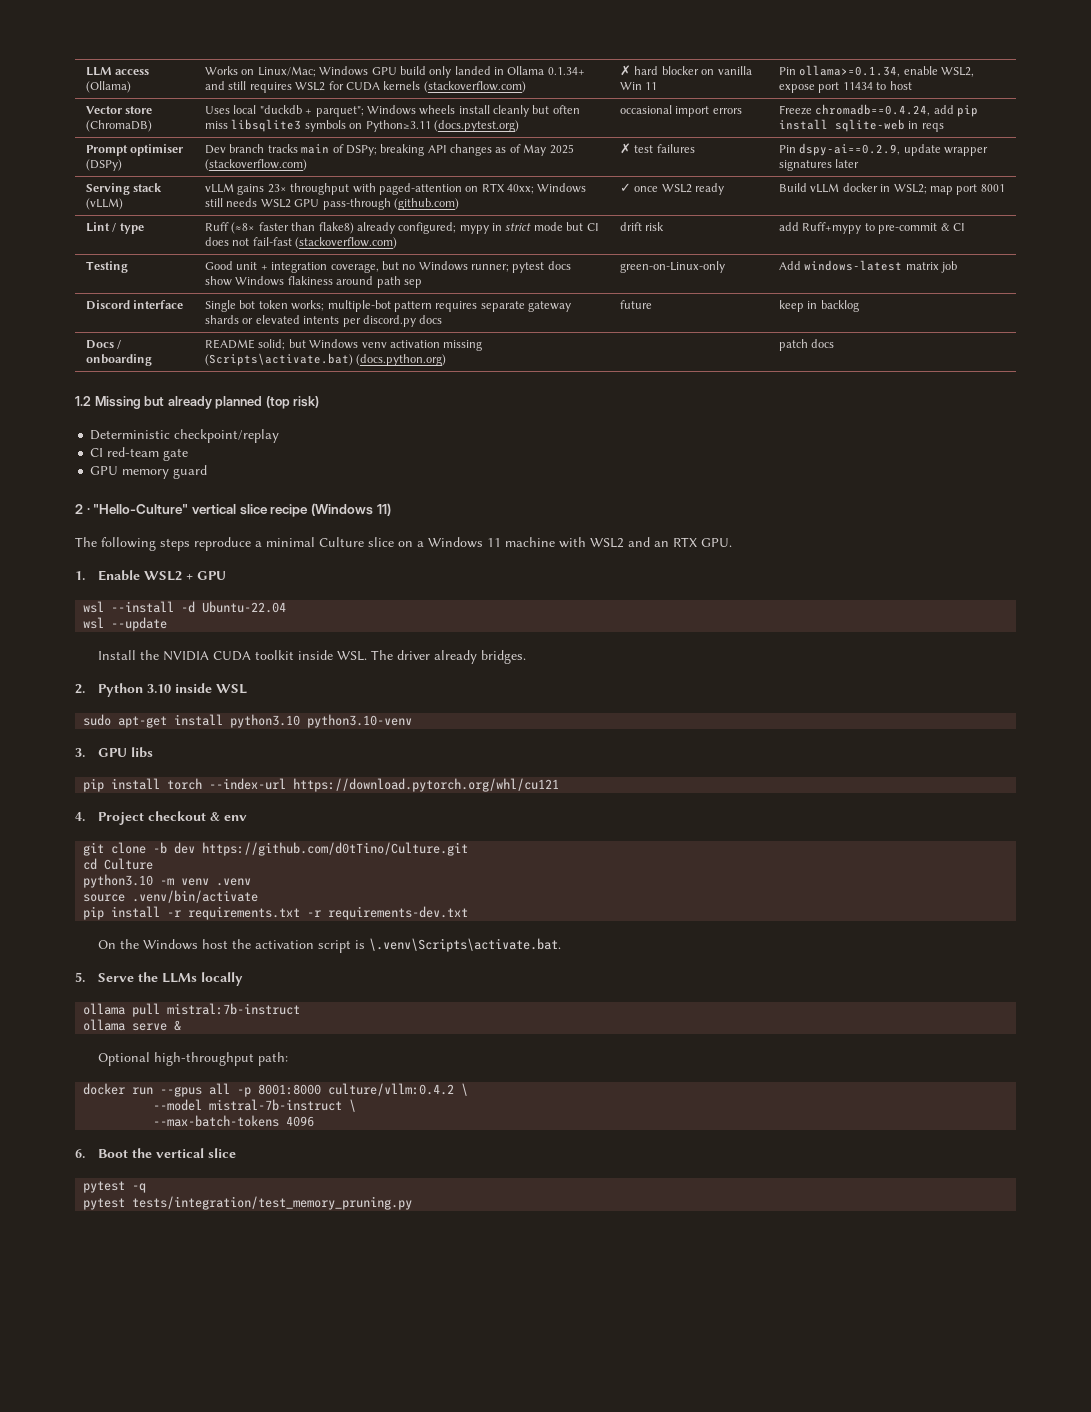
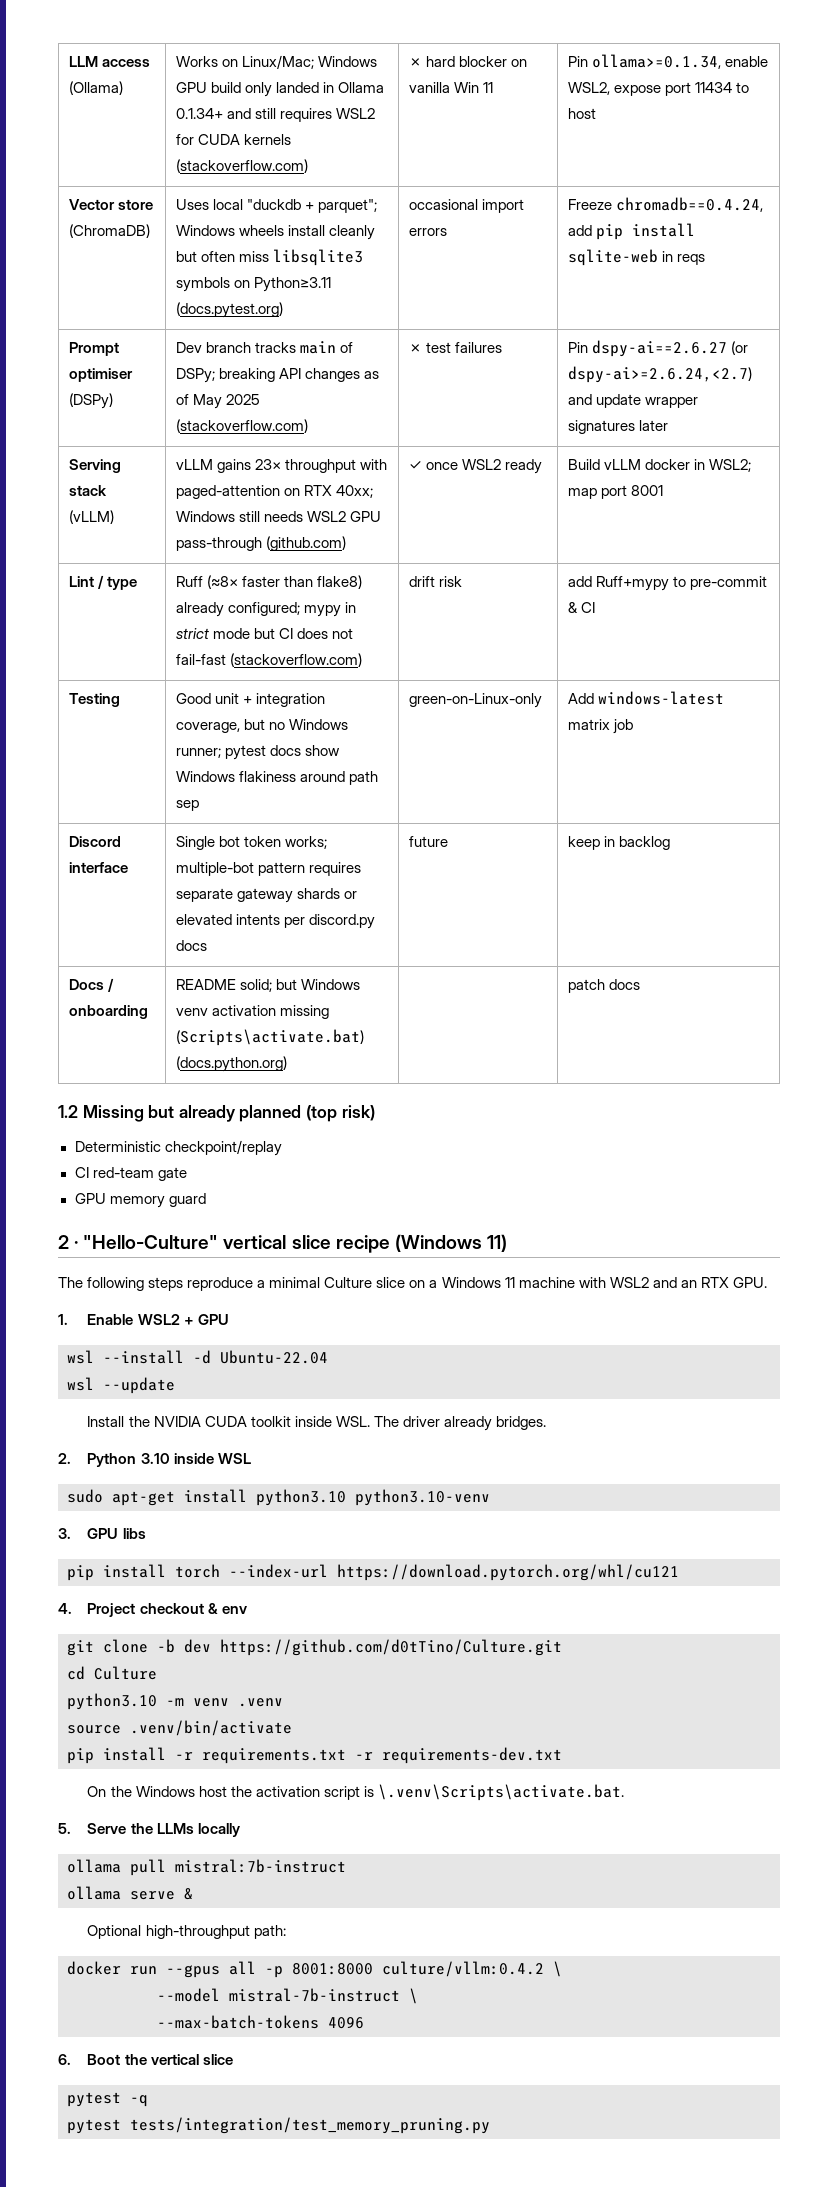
[799,143,901,156] dspy-ai==0.2.9, -> [592,340,749,357] [568,366,753,383] [568,394,593,405] dspy-ai==2.6.27 (or dspy-ai>=2.6.24,<2.7) and

